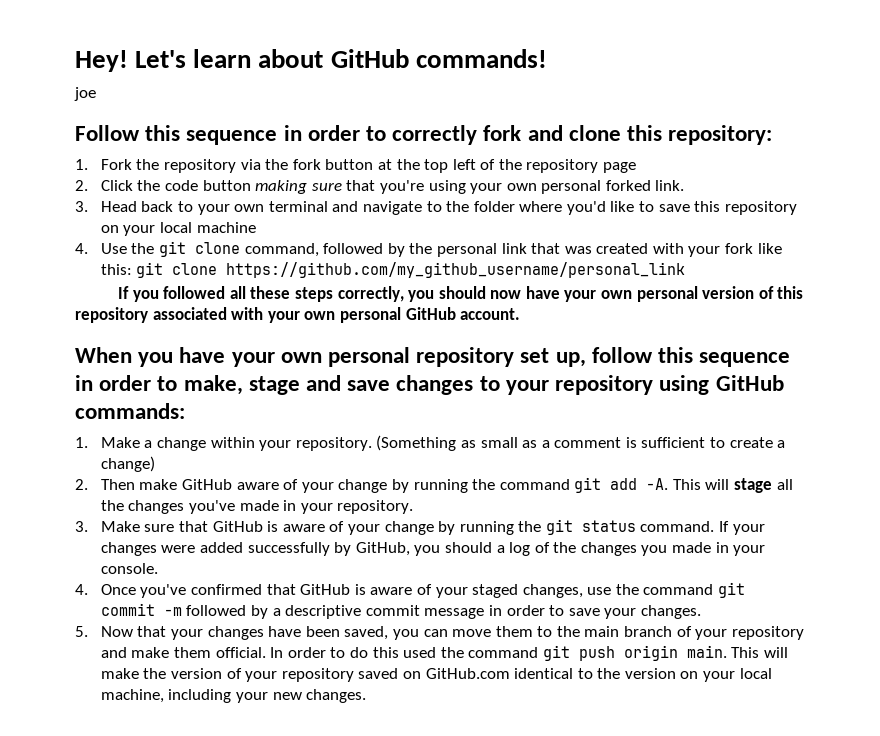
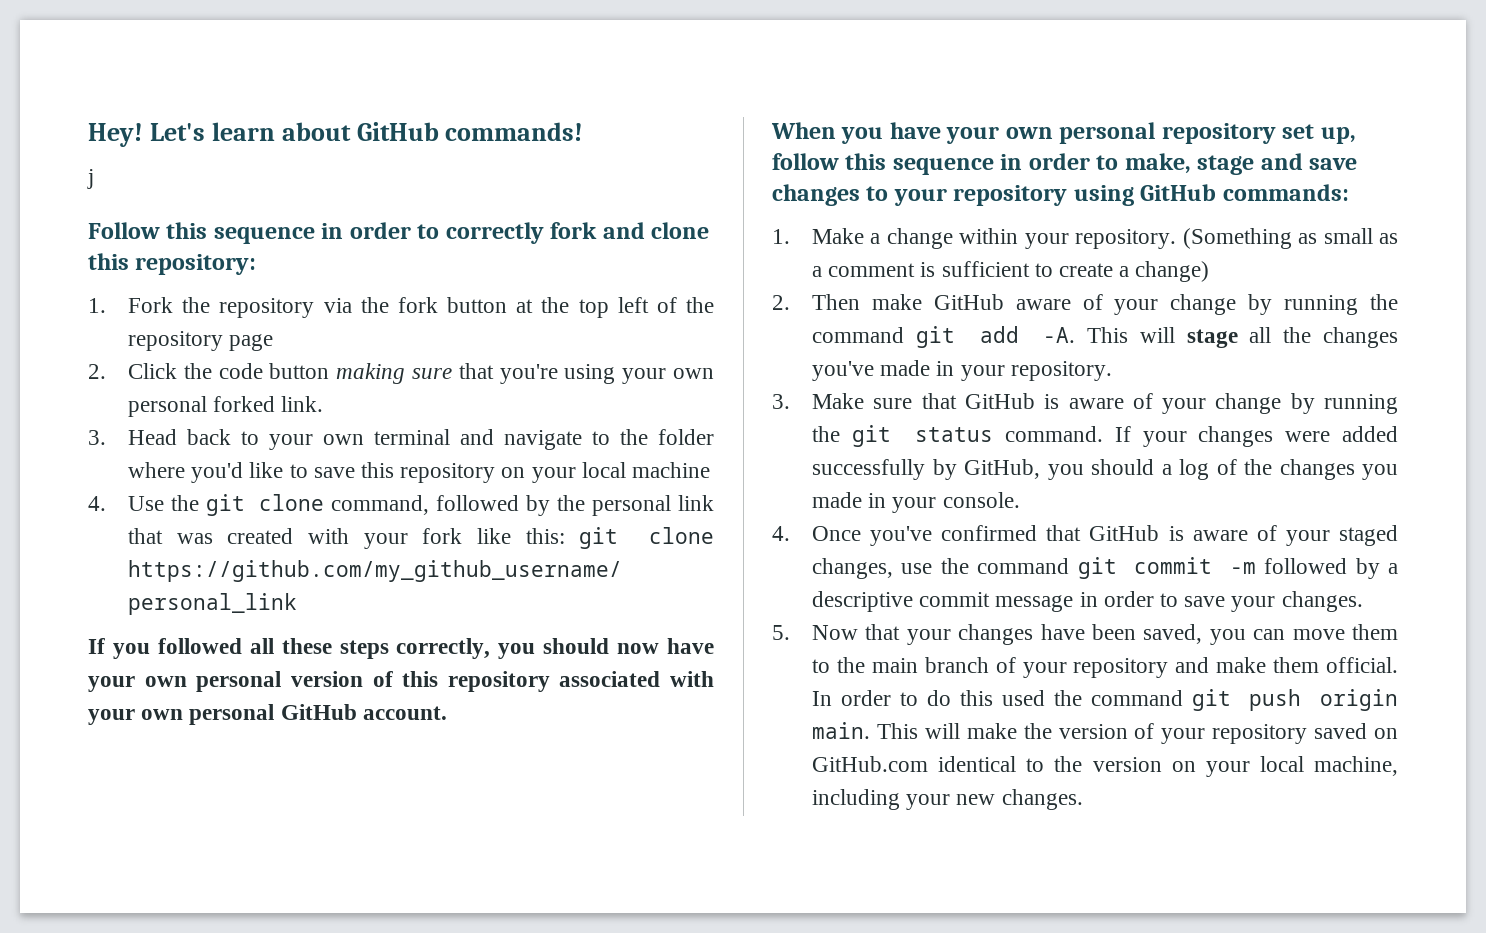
[74,87,96,101] joe -> [87,169,94,189] j

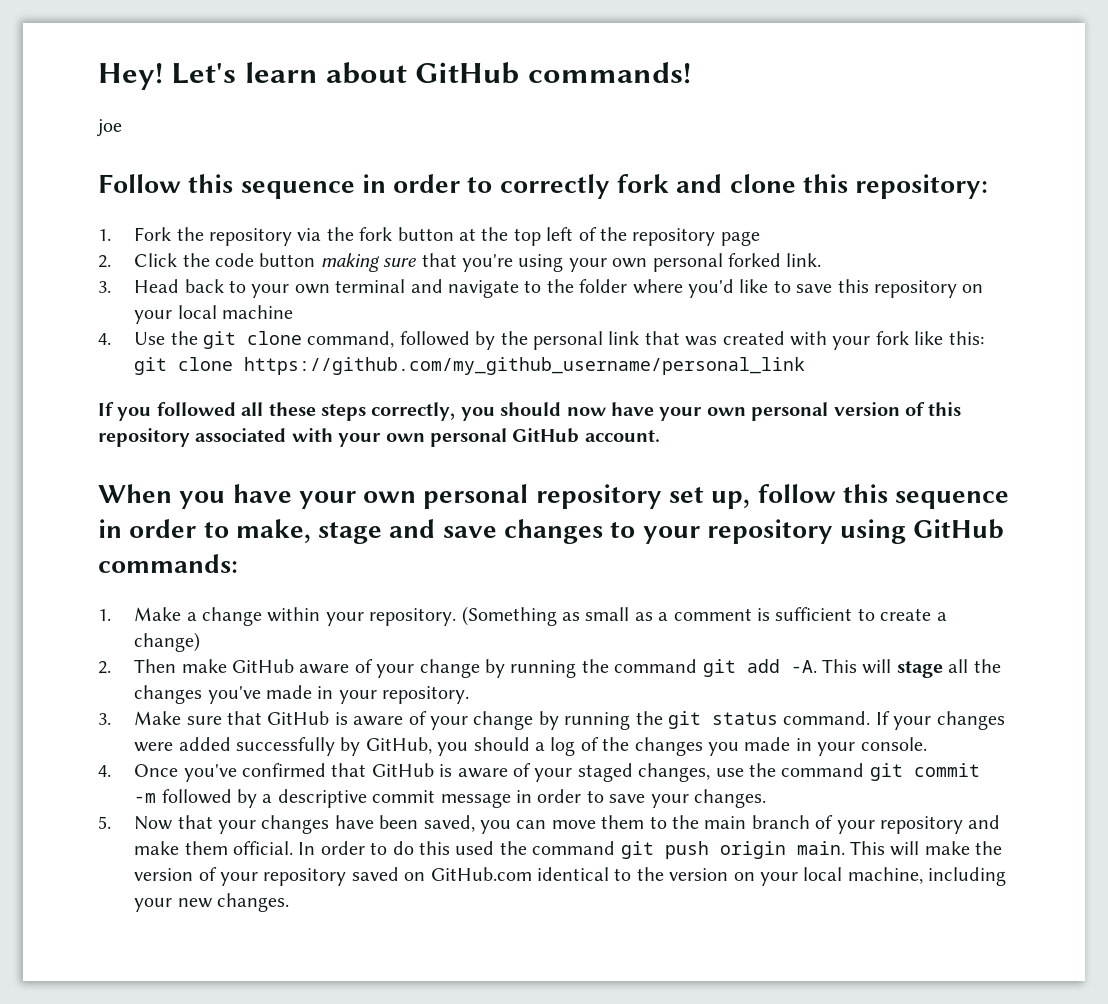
[87,169,94,189] j -> [97,119,122,137] joe

